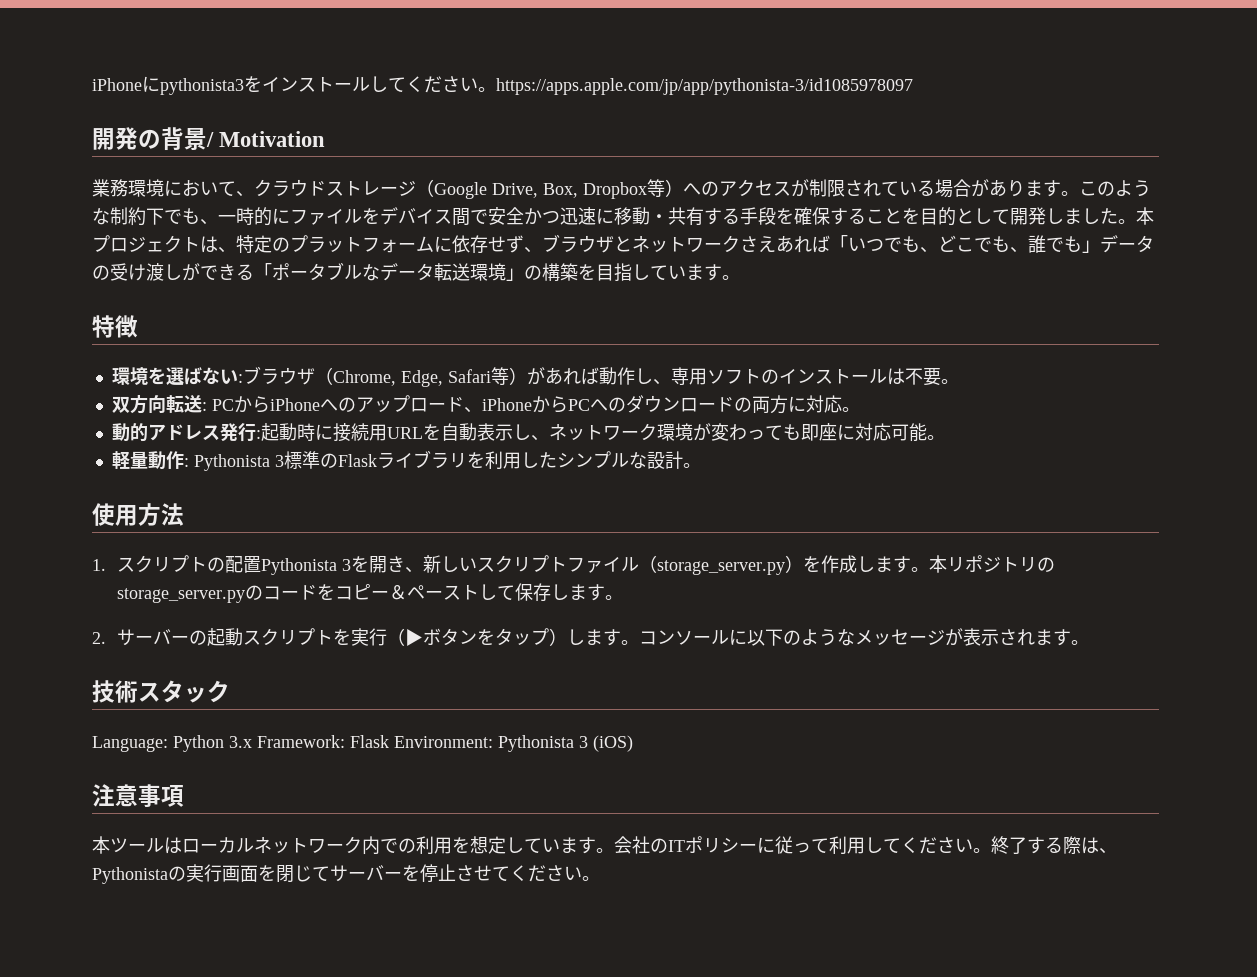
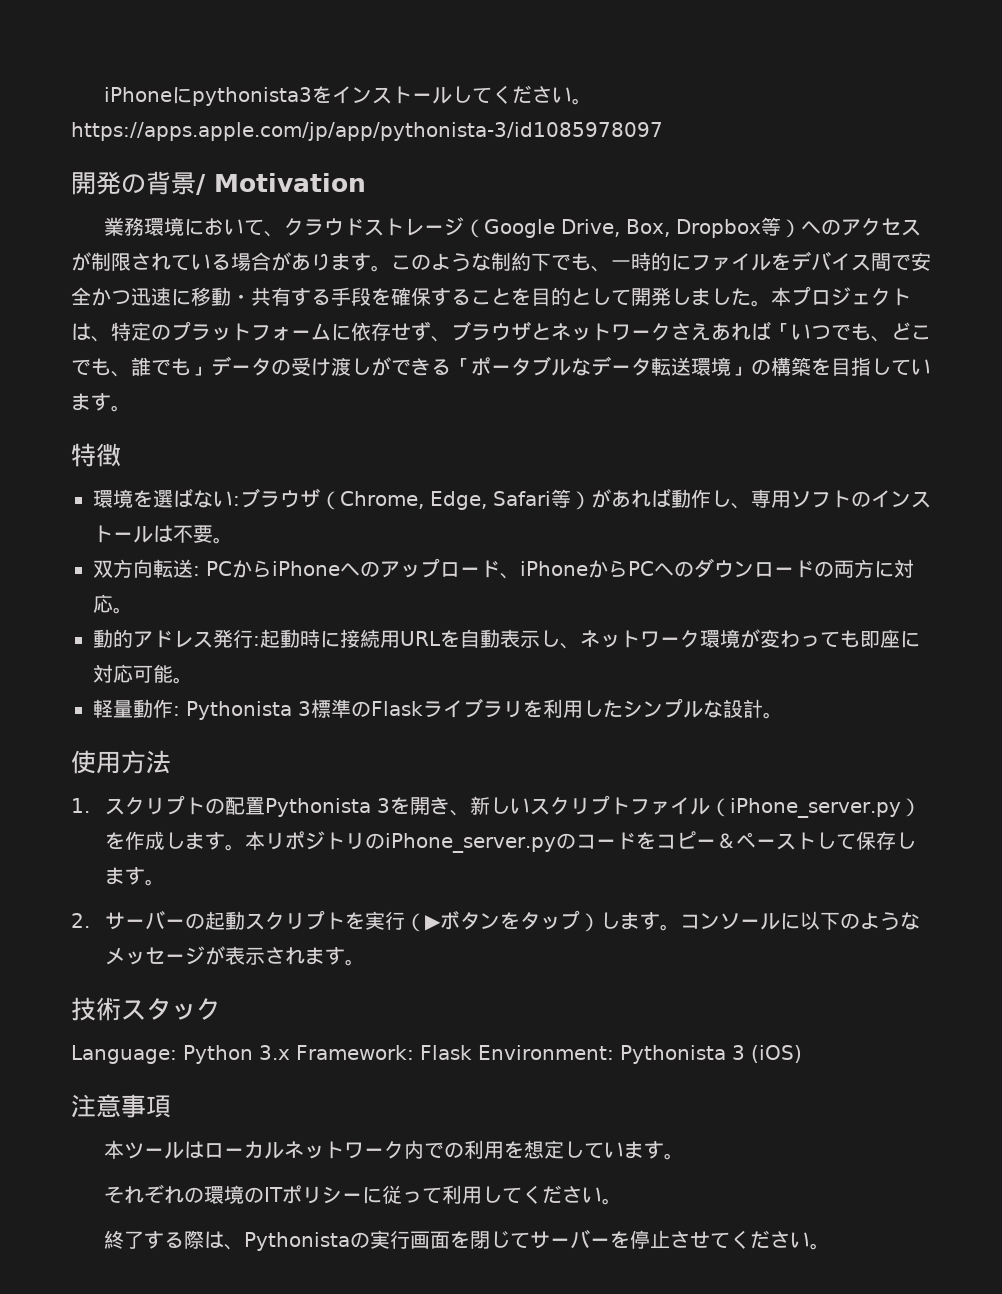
[656,560,785,575] storage_server.py -> [730,798,902,818] iPhone_server.py
[116,588,245,603] storage_server.py -> [385,833,557,853] iPhone_server.py
[614,836,650,854] 会社 -> [103,1184,244,1204] // それぞれの環境
(991, 850) none -> (622, 1201) //

